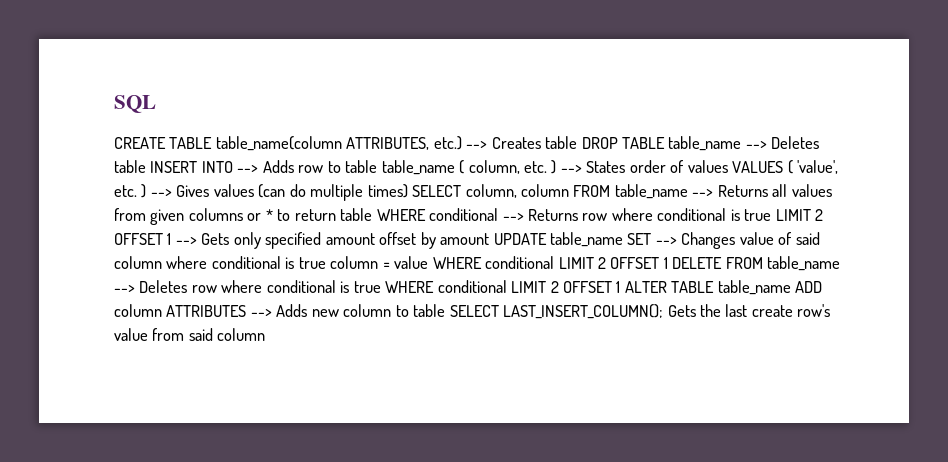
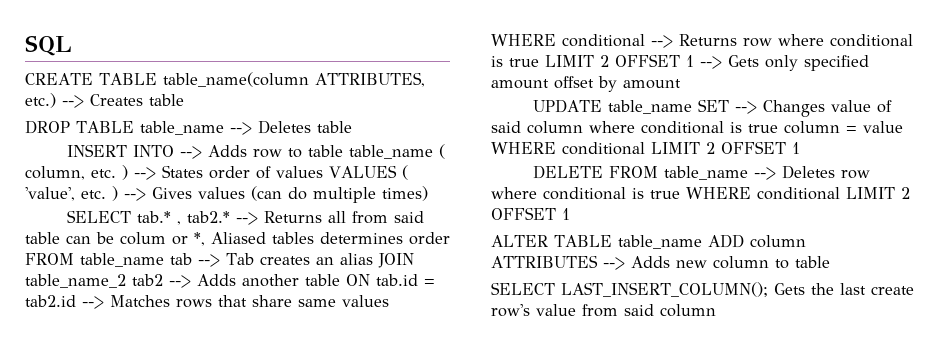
(578, 142) none -> (184, 100) //
(146, 166) none -> (352, 127) //
[412,184,832,199] [114,208,373,225] SELECT column, column FROM table_name --> Returns all values from given columns or * to return table -> [67,210,425,225] [25,232,450,246] [25,253,414,268] [25,274,435,288] [25,295,389,309] // SELECT tab.* , tab2.* --> Returns all from said table can be colum or *, Aliased tables determines order FROM table_name tab --> Tab creates an alias JOIN table_name_2 tab2 --> Adds another table ON tab.id = tab2.id --> Matches rows that share same values
(490, 239) none -> (681, 84) //
(668, 263) none -> (800, 148) //
(621, 287) none -> (570, 214) //
(446, 310) none -> (830, 262) //

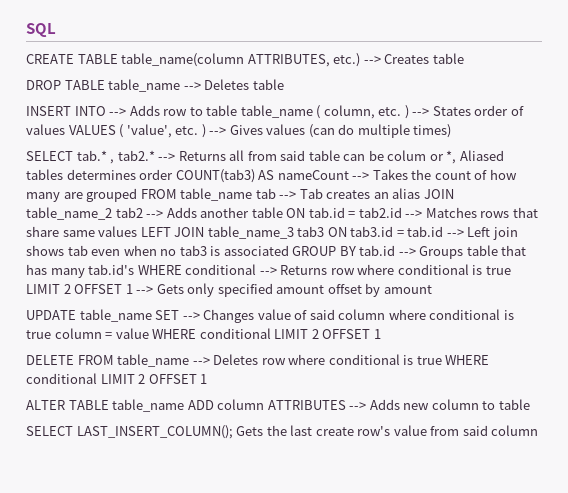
(450, 238) none -> [175,169,517,183] [26,188,138,202] COUNT(tab3) AS nameCount --> Takes the count of how many are grouped
(389, 301) none -> [140,226,518,240] [26,245,527,259] [26,264,135,278] LEFT JOIN table_name_3 tab3 ON tab3.id = tab.id --> Left join shows tab even when no tab3 is associated GROUP BY tab.id --> Groups table that has many tab.id's

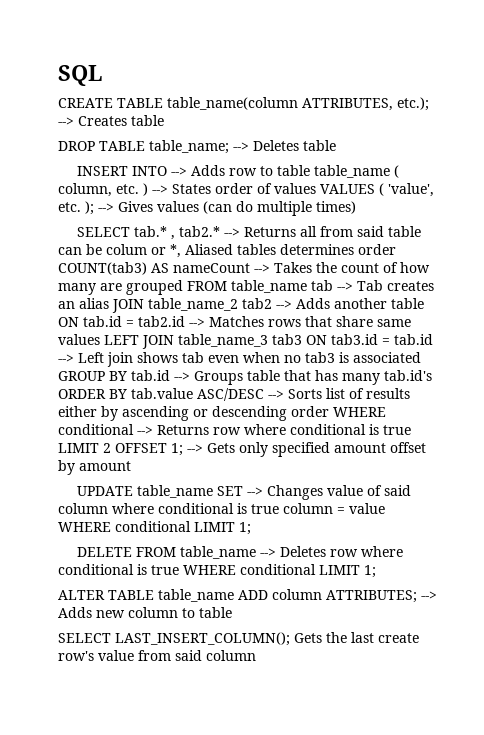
[333,53,361,67] etc.) -> [397,97,429,111] etc.);
[108,79,181,92] table_name -> [149,140,229,154] table_name;
[201,124,206,138] ) -> [85,201,94,215] );
(135, 269) none -> [58,388,410,401] [58,406,329,421] ORDER BY tab.value ASC/DESC --> Sorts list of results either by ascending or descending order
[125,284,133,294] 1 -> [171,443,183,456] 1;
[311,329,381,339] 2 OFFSET 1 -> [239,522,251,535] 1;
[138,374,208,384] 2 OFFSET 1 -> [364,565,376,578] 1;
[267,400,346,410] ATTRIBUTES -> [326,590,417,603] ATTRIBUTES;

